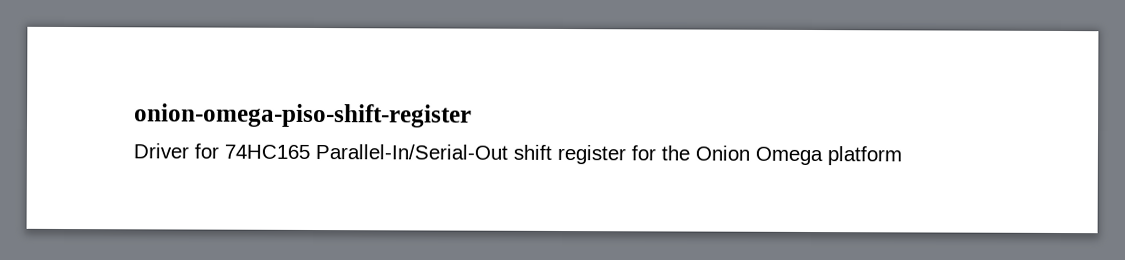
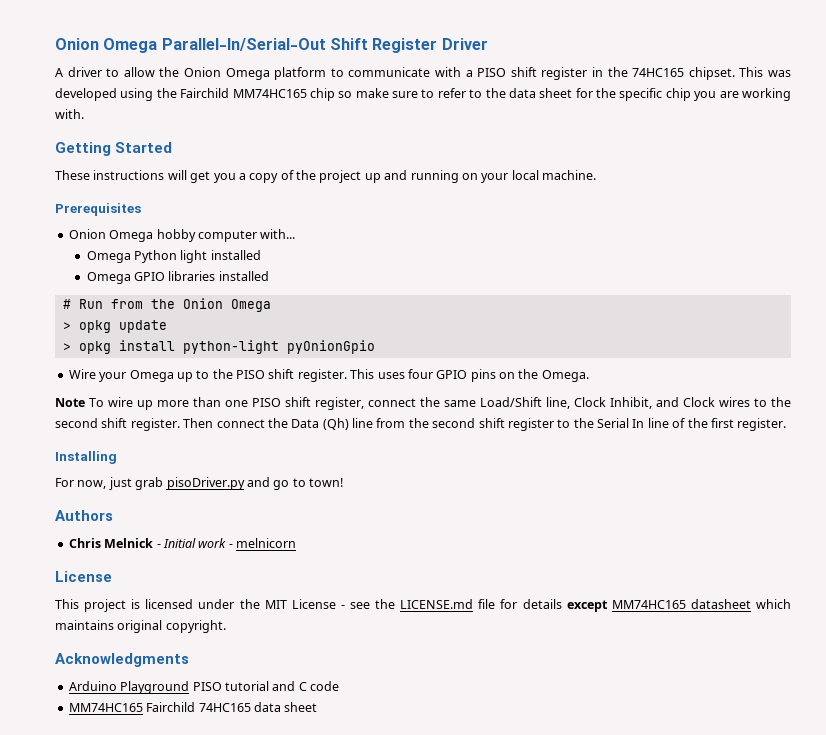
[134,103,472,128] [133,143,902,166] onion-omega-piso-shift-register // Driver for 74HC165 Parallel-In/Serial-Out shift register for the Onion Omega platform -> [55,38,488,53] [55,67,792,80] [55,88,792,101] [55,109,84,119] [55,142,173,156] [55,170,596,183] [55,203,141,216] [68,229,296,242] [86,250,261,263] [86,271,269,284] [62,298,271,312] [62,320,167,333] [62,340,375,354] [68,369,589,382] [55,397,791,410] [55,418,787,431] [55,451,117,464] [55,477,343,490] [55,510,113,521] [68,538,296,548] [55,571,112,582] [55,599,791,612] [55,620,226,633] [55,653,189,667] [68,681,339,694] [68,702,318,712] Onion Omega Parallel-In/Serial-Out Shift Register Driver // A driver to allow the Onion Omega platform to communicate with a PISO shift register in the 74HC165 chipset. This was developed using the Fairchild MM74HC165 chip so make sure to refer to the data sheet for the specific chip you are working with. // Getting Started // These instructions will get you a copy of the project up and running on your local machine. // Prerequisites // Onion Omega hobby computer with... // Omega Python light installed // Omega GPIO libraries installed // # Run from the Onion Omega // > opkg update // > opkg install python-light pyOnionGpio // Wire your Omega up to the PISO shift register. This uses four GPIO pins on the Omega. // Note To wire up more than one PISO shift register, connect the same Load/Shift line, Clock Inhibit, and Clock wires to the second shift register. Then connect the Data (Qh) line from the second shift register to the Serial In line of the first register. // Installing // For now, just grab pisoDriver.py and go to town! // Authors // Chris Melnick - Initial work - melnicorn // License // This project is licensed under the MIT License - see the LICENSE.md file for details except MM74HC165 datasheet which maintains original copyright. // Acknowledgments // Arduino Playground PISO tutorial and C code // MM74HC165 Fairchild 74HC165 data sheet

